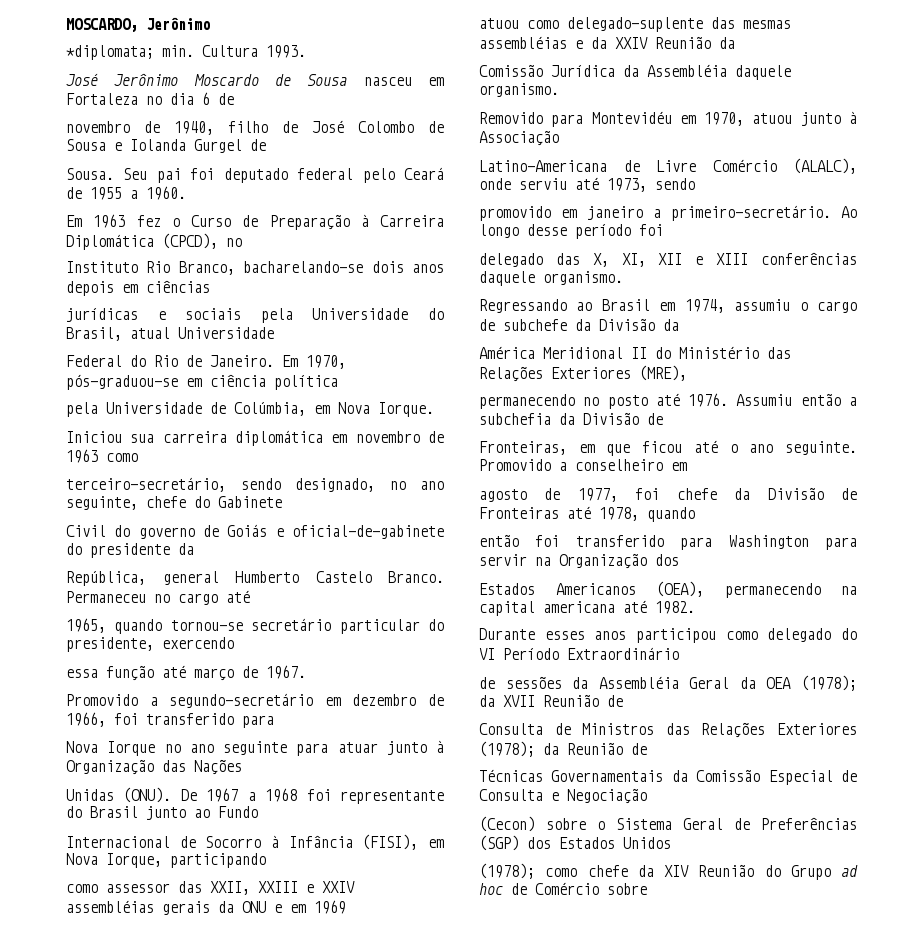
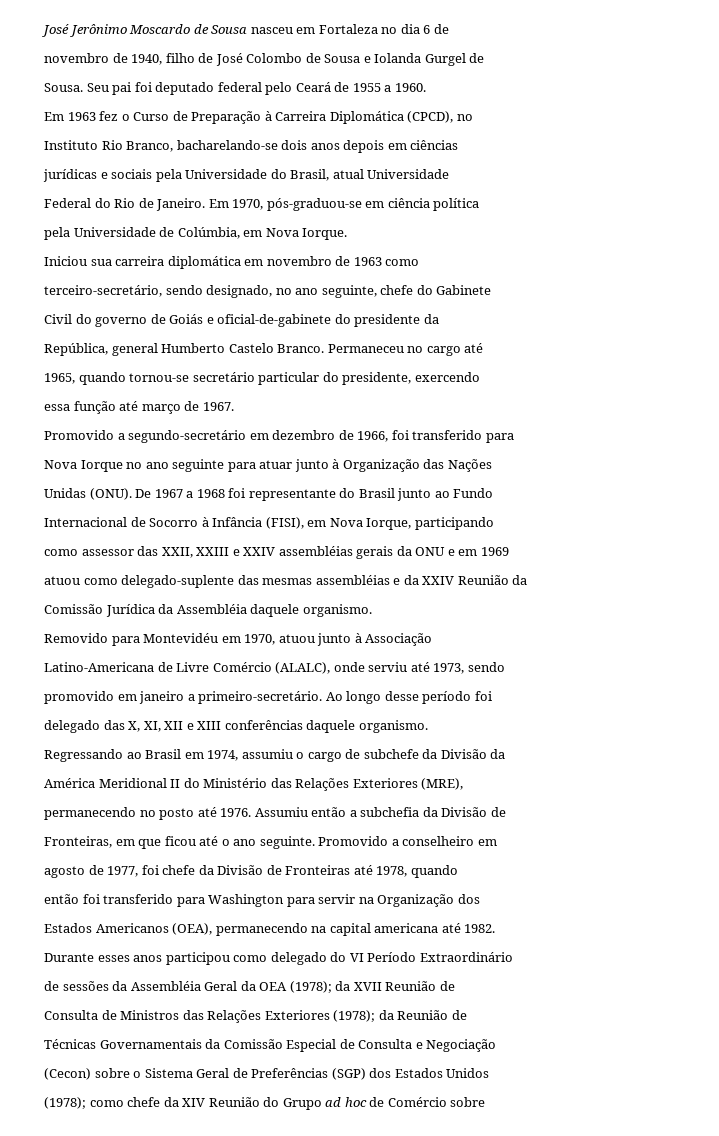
[66,17,210,32] [66,45,306,60] MOSCARDO, Jerônimo // *diplomata; min. Cultura 1993. // -> (41, 30) none

